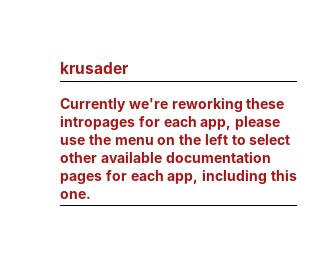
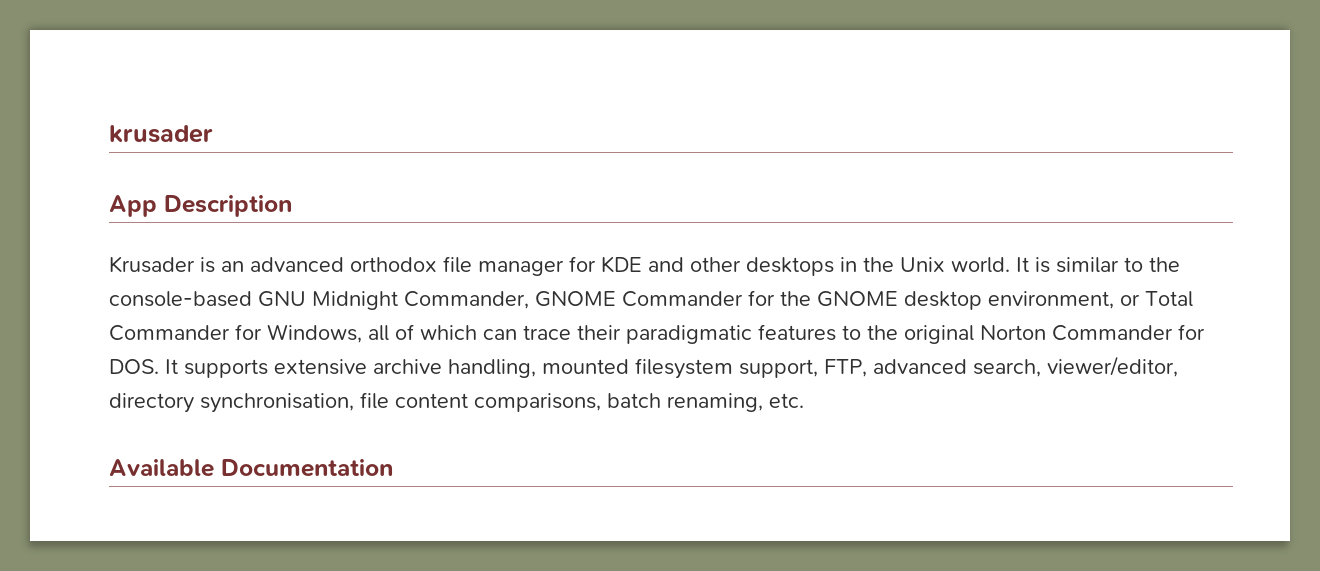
[60,97,285,112] [60,115,281,130] [60,134,291,145] [60,151,271,163] [60,169,297,184] [60,191,91,199] Currently we're reworking these intropages for each app, please use the menu on the left to select other available documentation pages for each app, including this one. -> [109,195,292,217] [109,256,1180,276] [109,290,1193,310] [109,324,1205,344] [109,356,1178,379] [109,392,804,413] [109,459,393,477] App Description // Krusader is an advanced orthodox file manager for KDE and other desktops in the Unix world. It is similar to the console-based GNU Midnight Commander, GNOME Commander for the GNOME desktop environment, or Total Commander for Windows, all of which can trace their paradigmatic features to the original Norton Commander for DOS. It supports extensive archive handling, mounted filesystem support, FTP, advanced search, viewer/editor, directory synchronisation, file content comparisons, batch renaming, etc. // Available Documentation

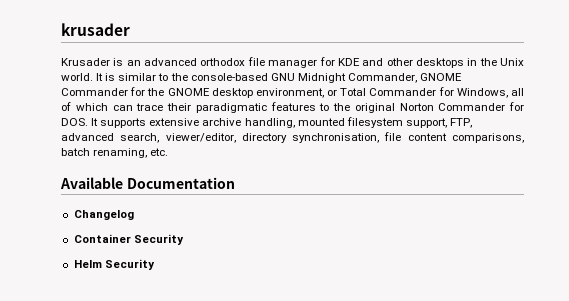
[109,195,292,217] // App Description -> (130, 29) none
(393, 468) none -> [73,210,134,220] [73,234,184,245] [73,259,155,270] // Changelog // Container Security // Helm Security

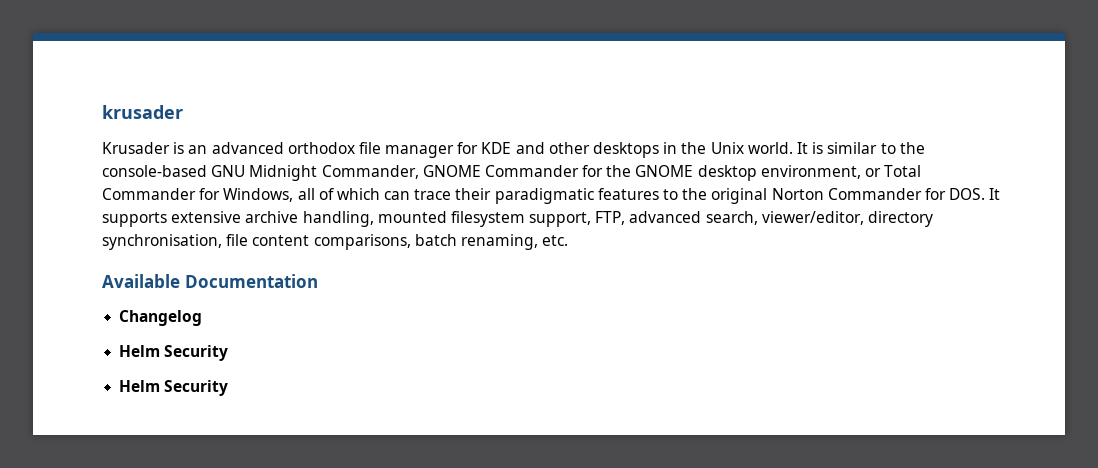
[73,234,131,243] Container -> [119,345,161,357] Helm

